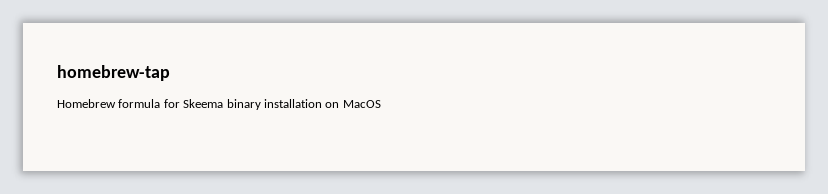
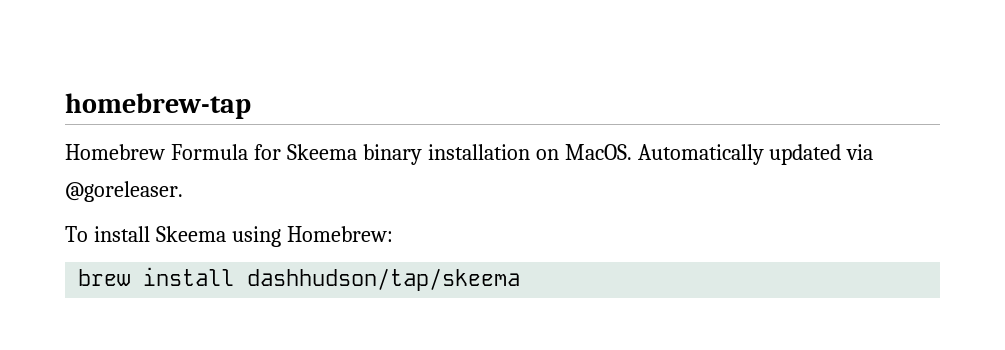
[118,99,161,108] formula -> [170,144,248,160] Formula
[342,100,381,108] MacOS -> [564,144,874,165] [65,181,183,202] [65,226,393,247] [78,267,521,291] MacOS. Automatically updated via @goreleaser. // To install Skeema using Homebrew: // brew install dashhudson/tap/skeema

